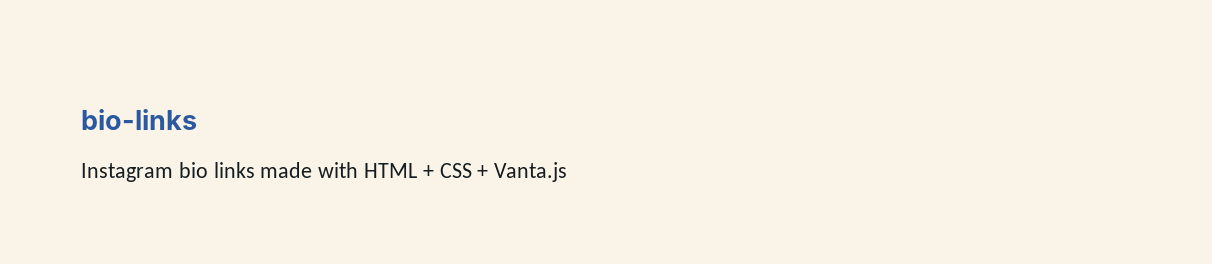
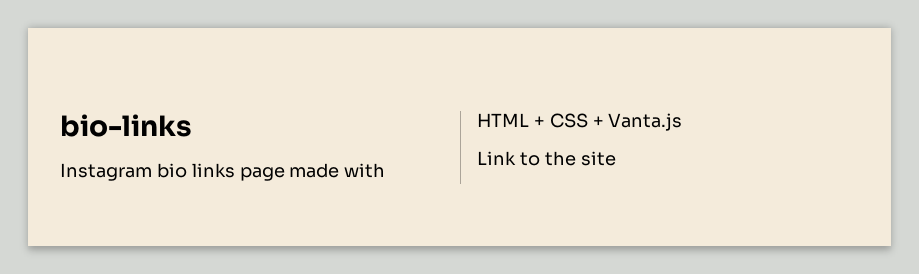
(255, 170) none -> [239,167,285,181] page
(568, 172) none -> [477,151,616,166] // Link to the site

